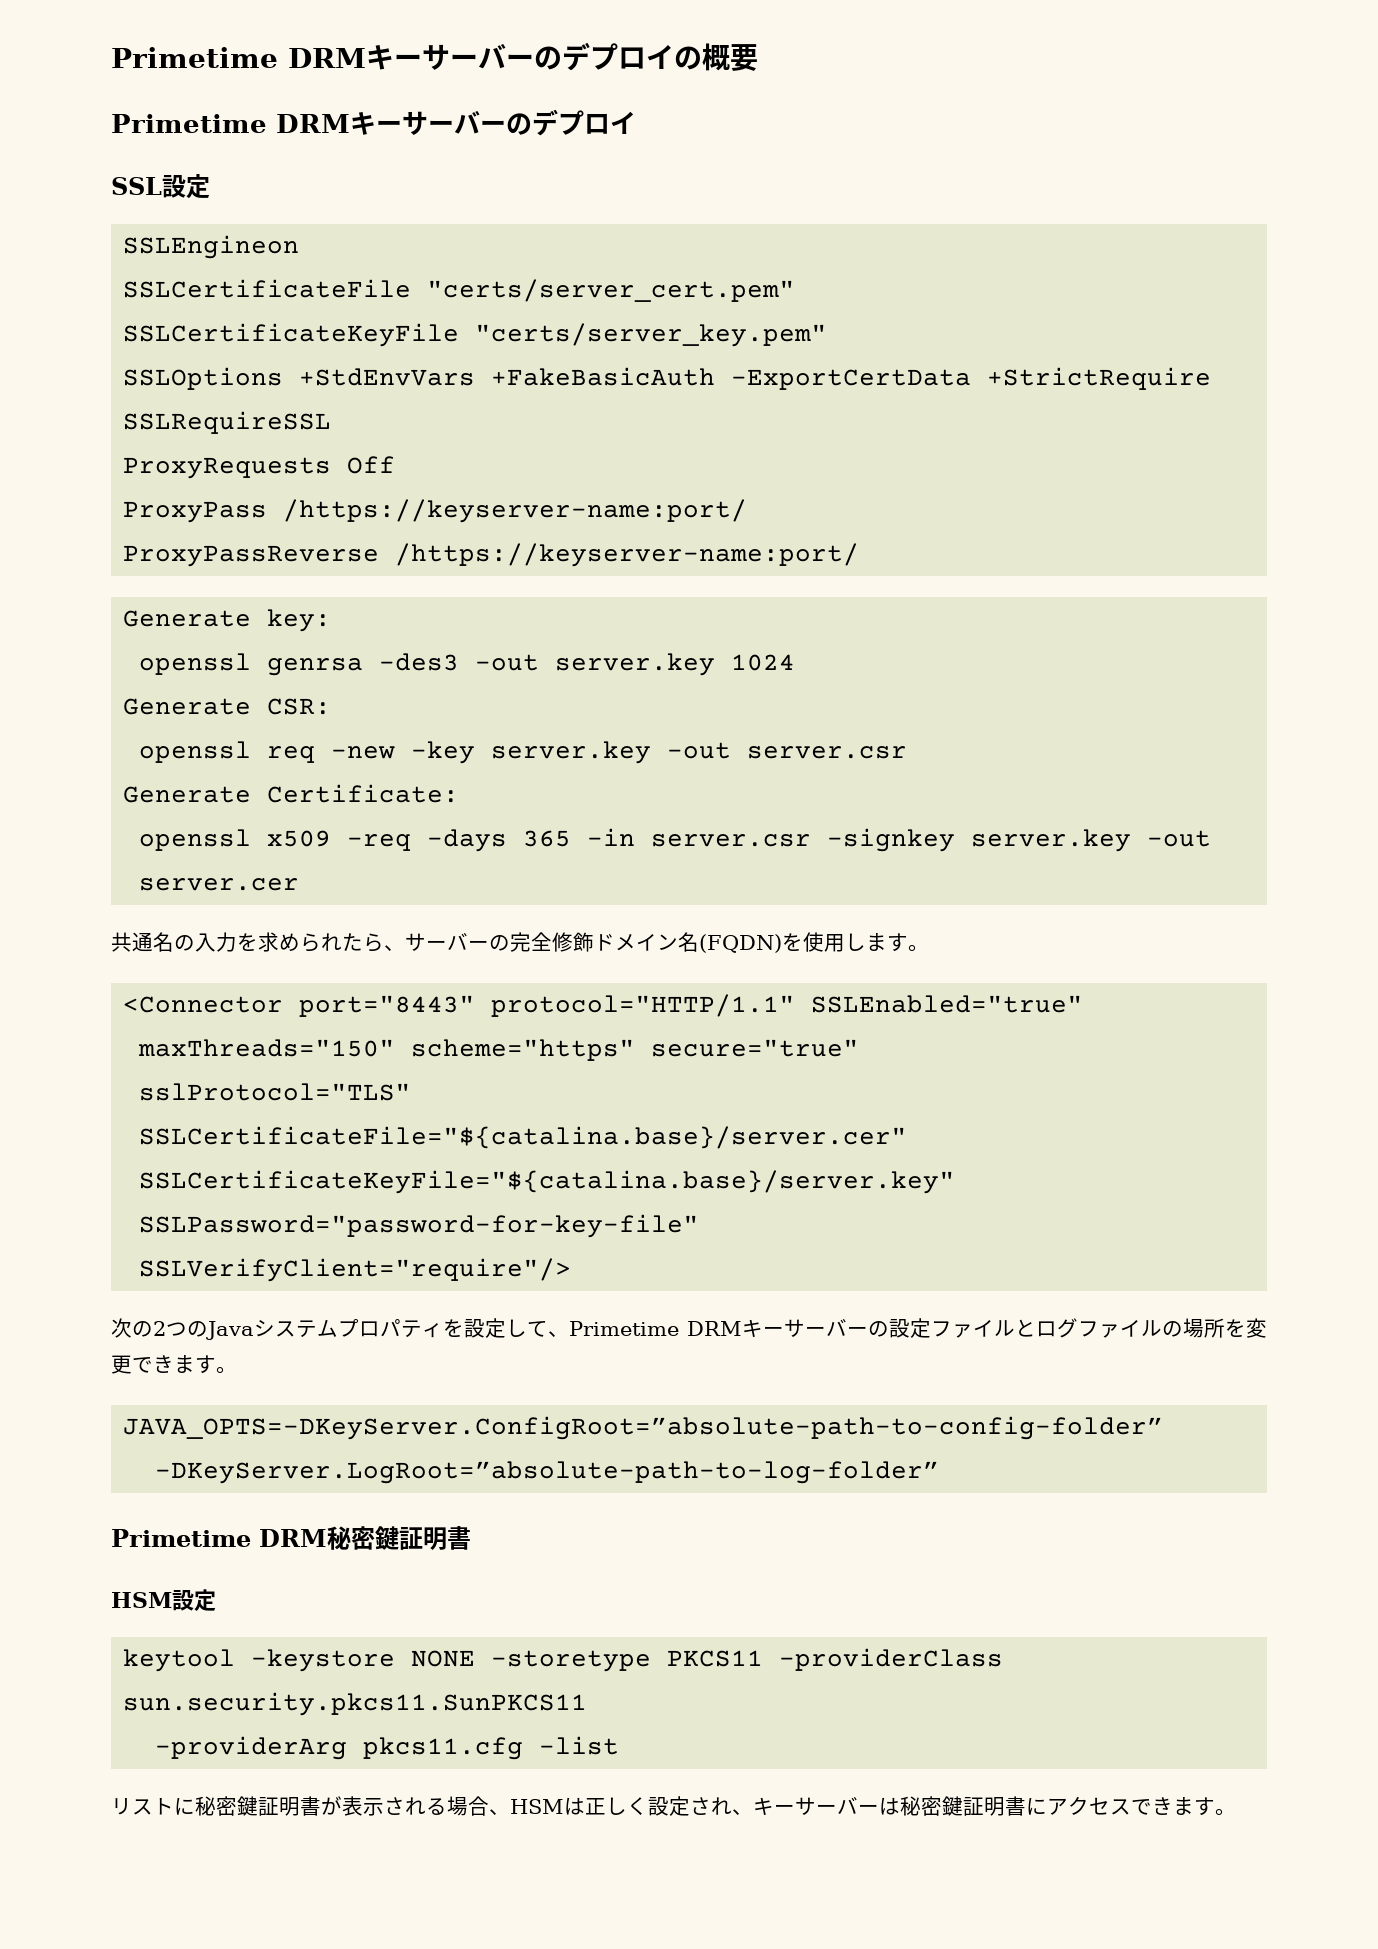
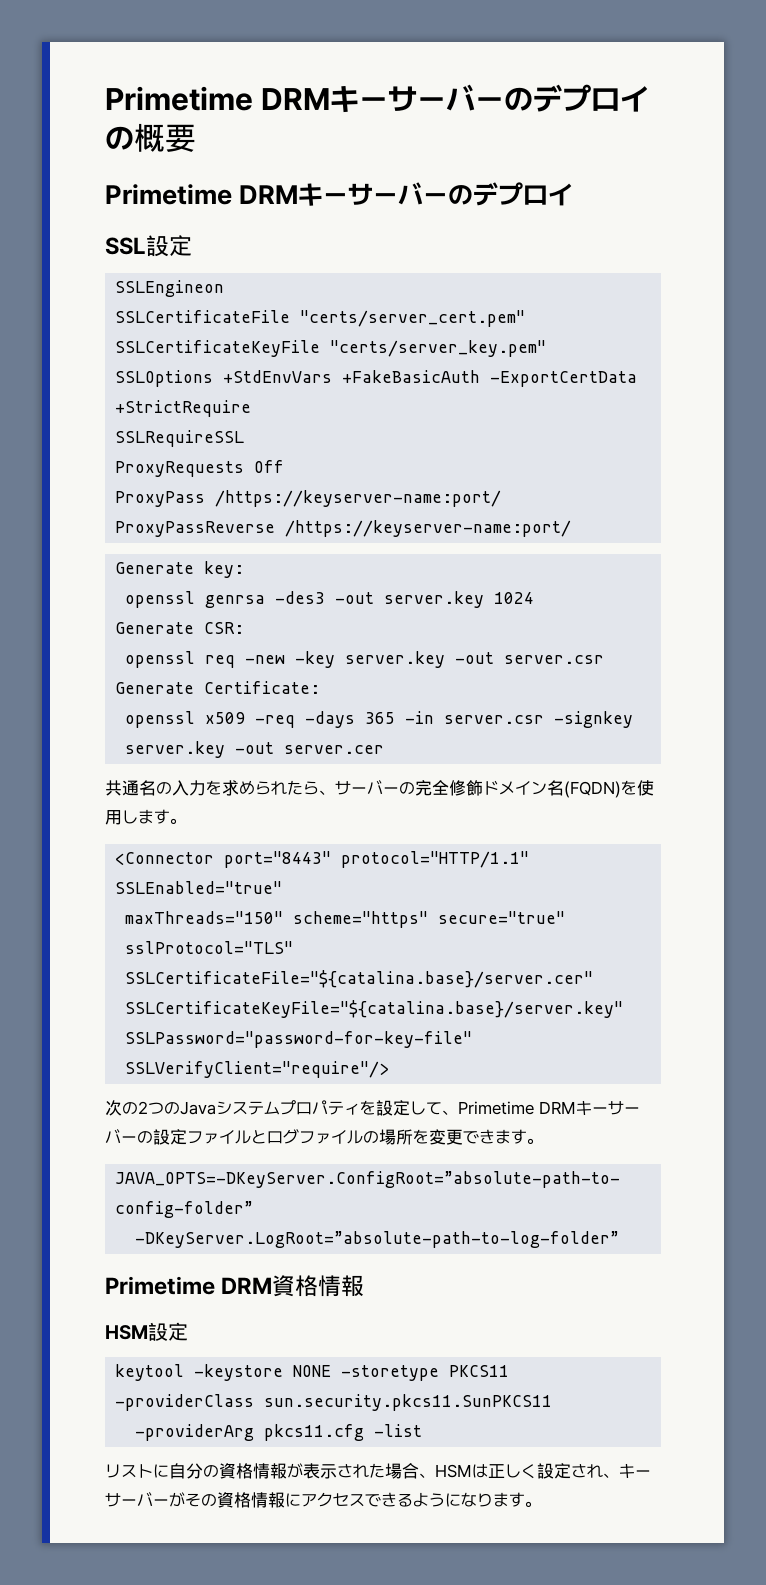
[327,1526,471,1550] 秘密鍵証明書 -> [272,1275,365,1297] 資格情報
[195,1796,321,1816] 秘密鍵証明書 -> [169,1463,287,1479] 自分の資格情報
[426,1798,447,1815] る -> [369,1463,385,1478] た
[879,1796,1026,1816] は秘密鍵証明書 -> [169,1492,285,1508] がその資格情報
(1173, 1806) none -> [397,1492,493,1507] るようになり

